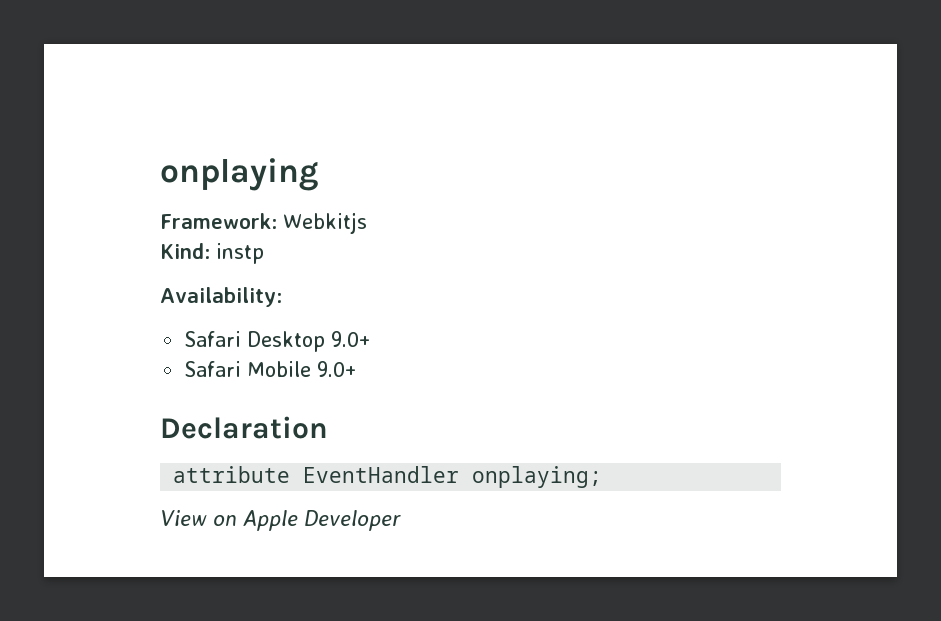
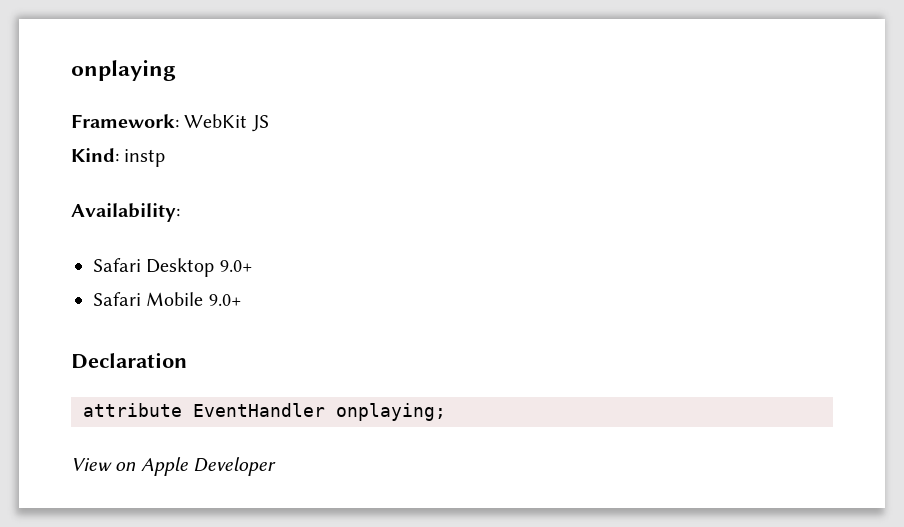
[283,212,367,234] Webkitjs -> [184,114,269,132] WebKit JS

